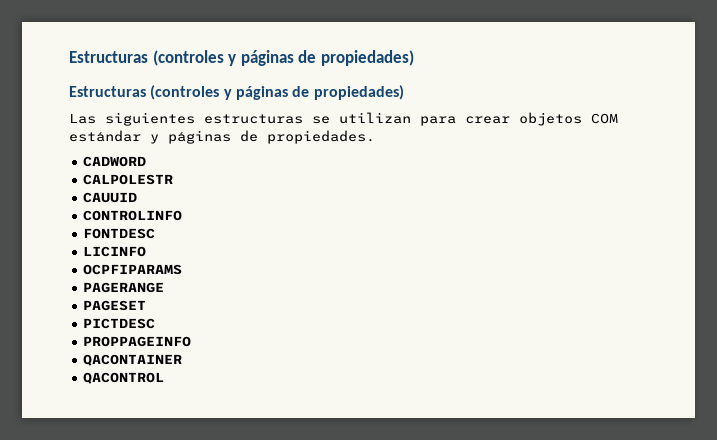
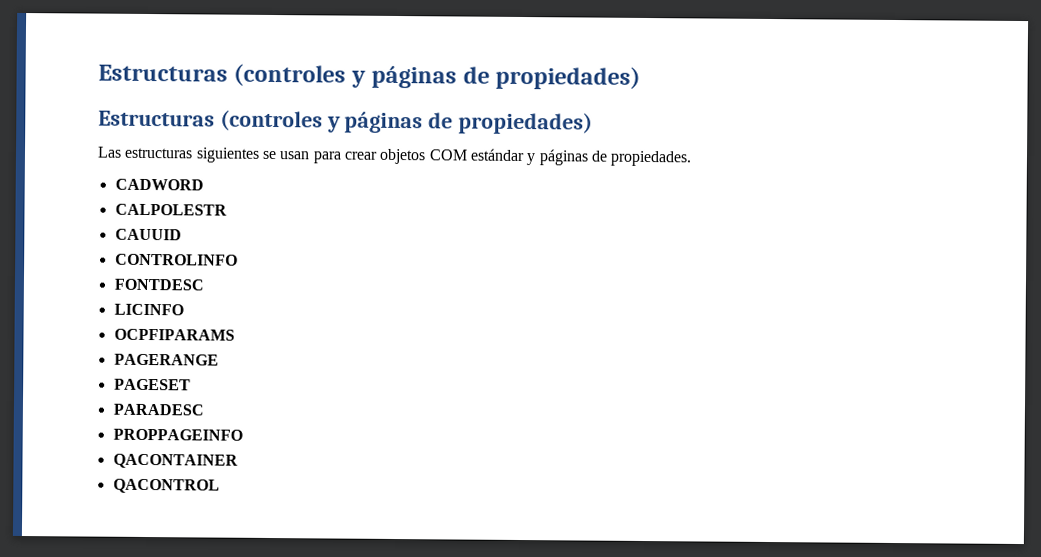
[105,112,411,126] siguientes estructuras se utilizan -> [124,147,311,163] estructuras siguientes se usan
[83,318,156,329] PICTDESC -> [112,403,204,416] PARADESC

